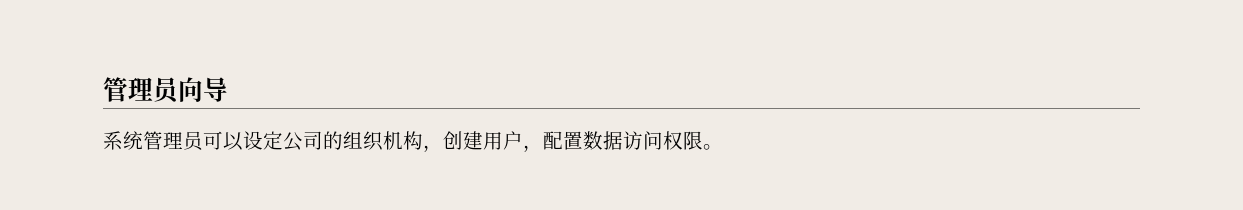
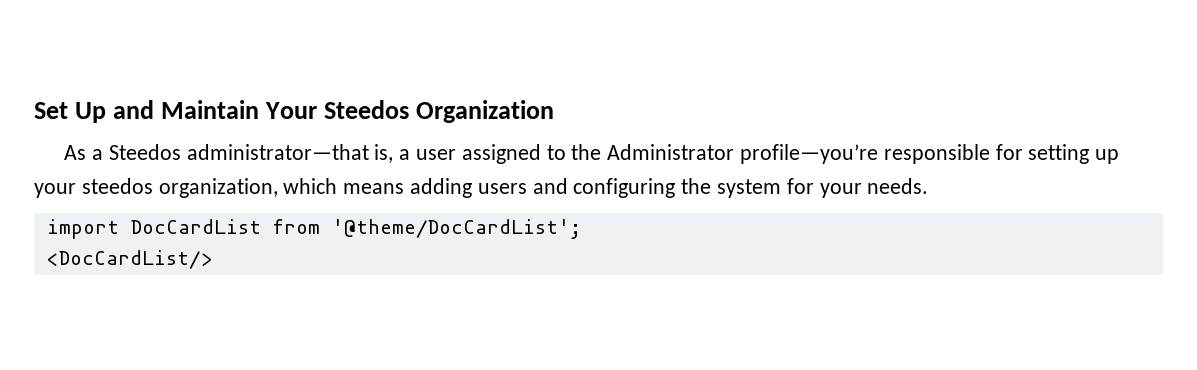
[103,77,228,104] [103,131,723,152] 管理员向导 // 系统管理员可以设定公司的组织机构，创建用户，配置数据访问权限。 -> [34,100,555,123] [64,144,1120,164] [34,178,929,198] [46,219,581,239] [46,250,213,269] Set Up and Maintain Your Steedos Organization // As a Steedos administrator—that is, a user assigned to the Administrator profile—you’re responsible for setting up your steedos organization, which means adding users and configuring the system for your needs. // import DocCardList from '@theme/DocCardList'; // <DocCardList/>

